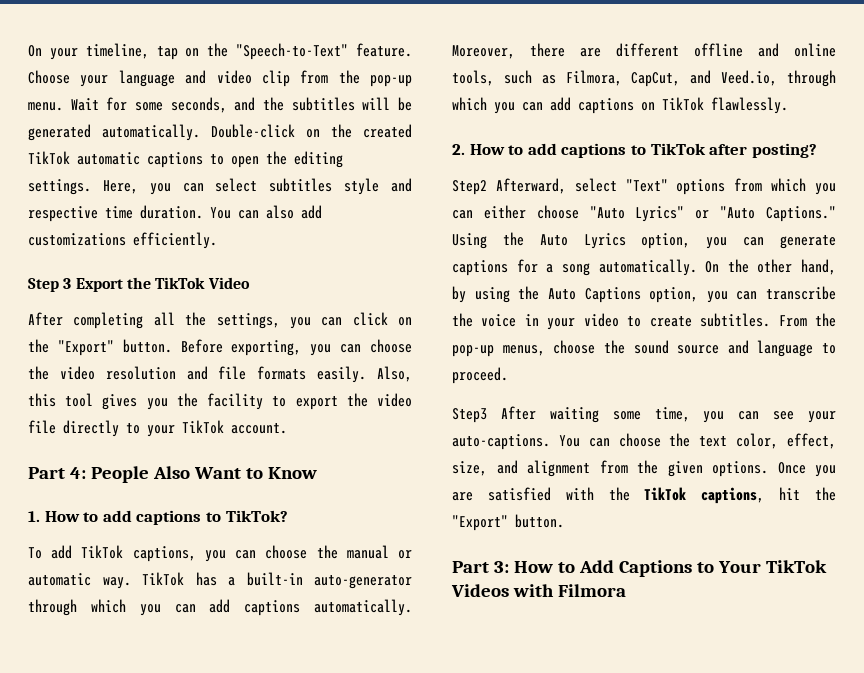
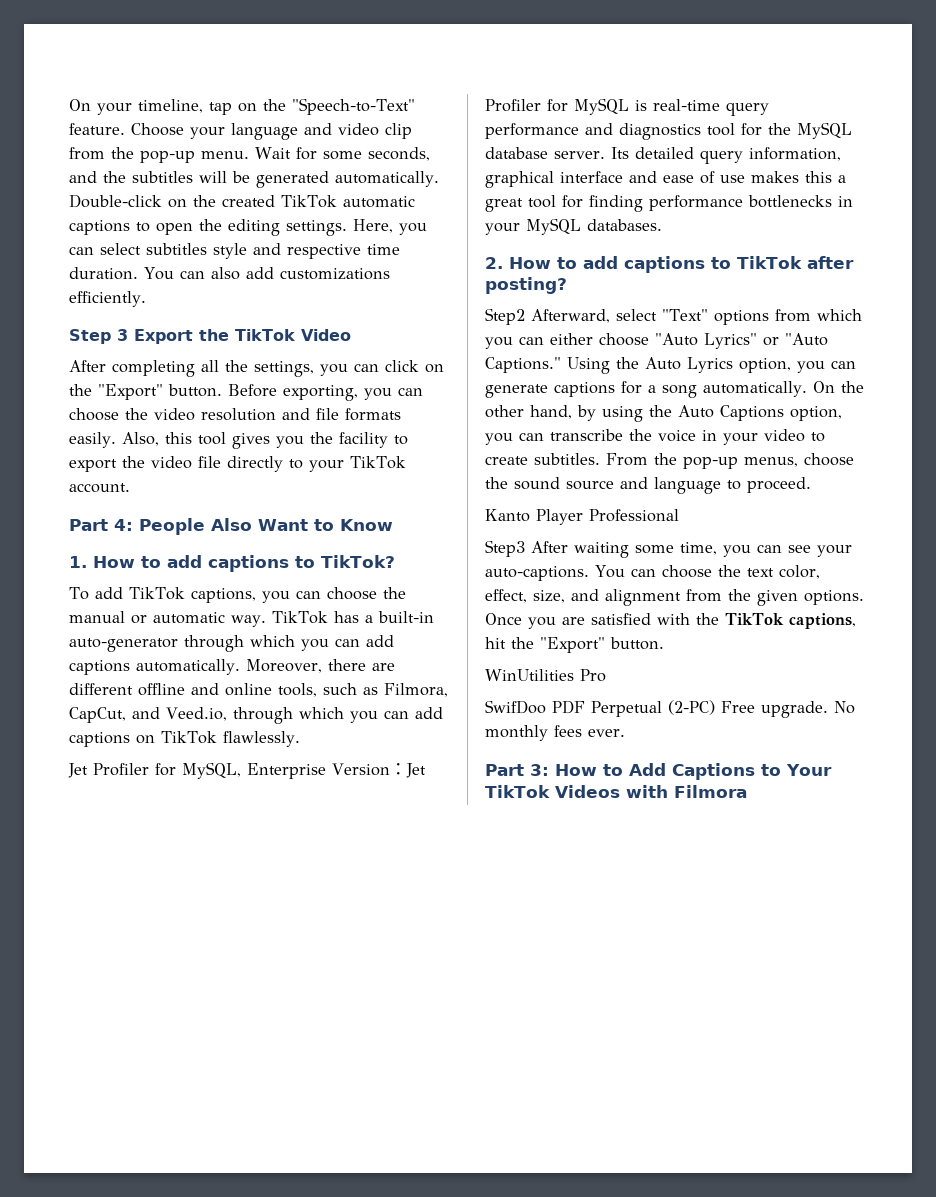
(788, 105) none -> [68,762,426,779] [485,98,769,116] [485,122,852,140] [485,147,841,164] [485,171,846,188] [485,195,853,212] [485,218,662,235] // Jet Profiler for MySQL, Enterprise Version：Jet Profiler for MySQL is real-time query performance and diagnostics tool for the MySQL database server. Its detailed query information, graphical interface and ease of use makes this a great tool for finding performance bottlenecks in your MySQL databases.
(508, 375) none -> [485,509,679,525] // Kanto Player Professional
(564, 521) none -> [485,669,606,682] [485,700,855,718] [485,725,625,741] // WinUtilities Pro // SwifDoo PDF Perpetual (2-PC) Free upgrade. No monthly fees ever.

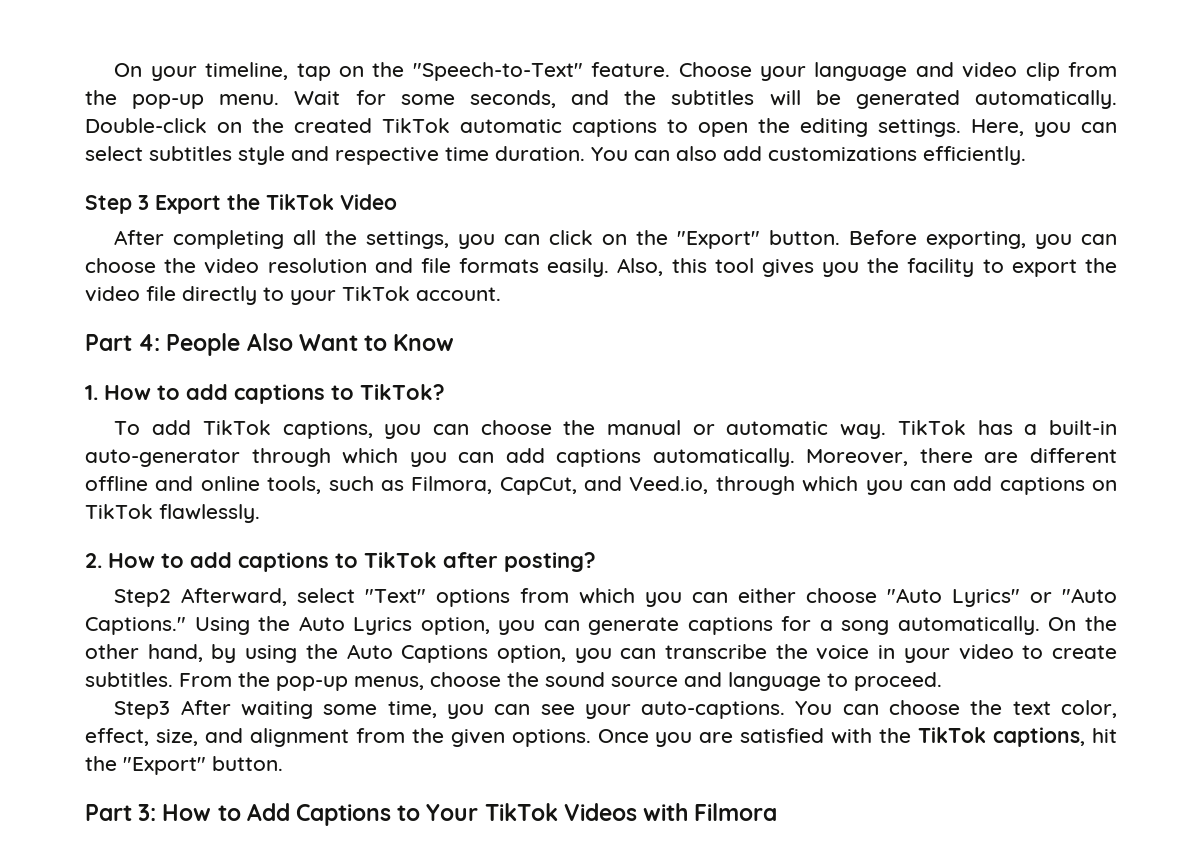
[68,762,426,779] [485,98,769,116] [485,122,852,140] [485,147,841,164] [485,171,846,188] [485,195,853,212] [485,218,662,235] // Jet Profiler for MySQL, Enterprise Version：Jet Profiler for MySQL is real-time query performance and diagnostics tool for the MySQL database server. Its detailed query information, graphical interface and ease of use makes this a great tool for finding performance bottlenecks in your MySQL databases. -> (260, 513) none
[485,509,679,525] // Kanto Player Professional -> (942, 681) none
[485,669,606,682] [485,700,855,718] [485,725,625,741] // WinUtilities Pro // SwifDoo PDF Perpetual (2-PC) Free upgrade. No monthly fees ever. -> (283, 763) none

